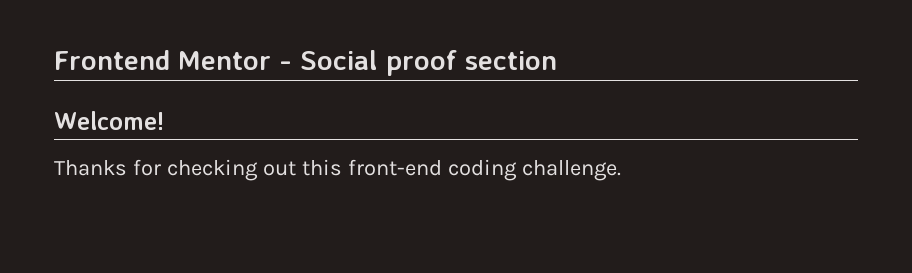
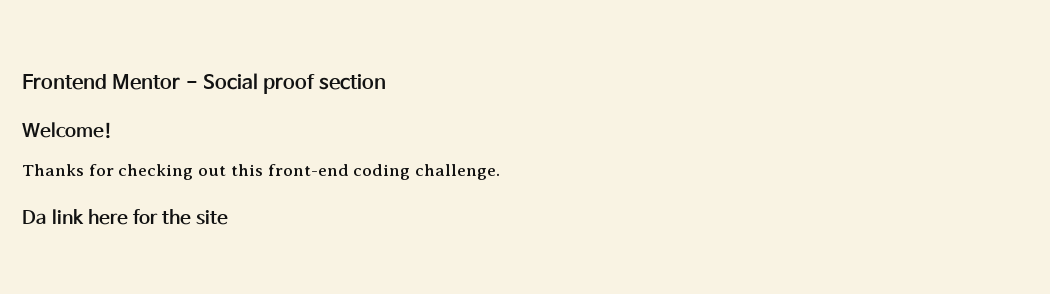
(621, 170) none -> [22,209,228,225] // Da link here for the site

